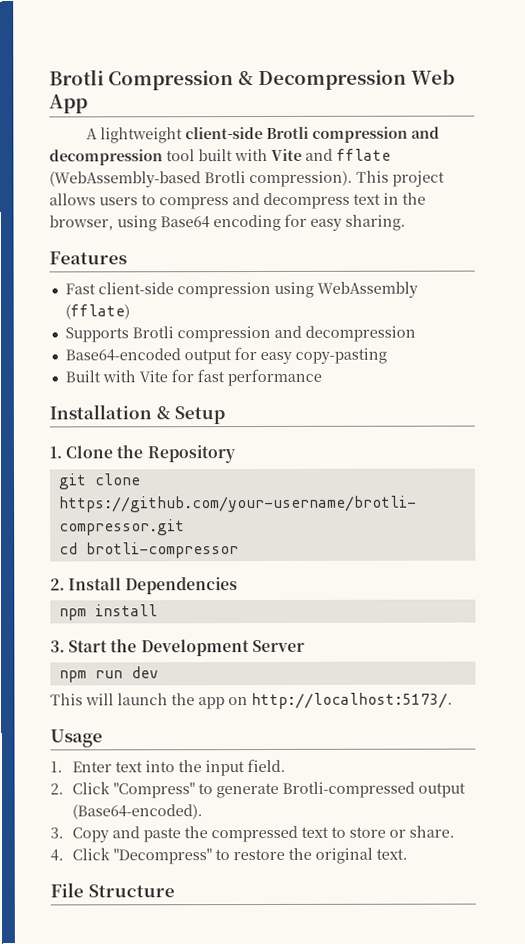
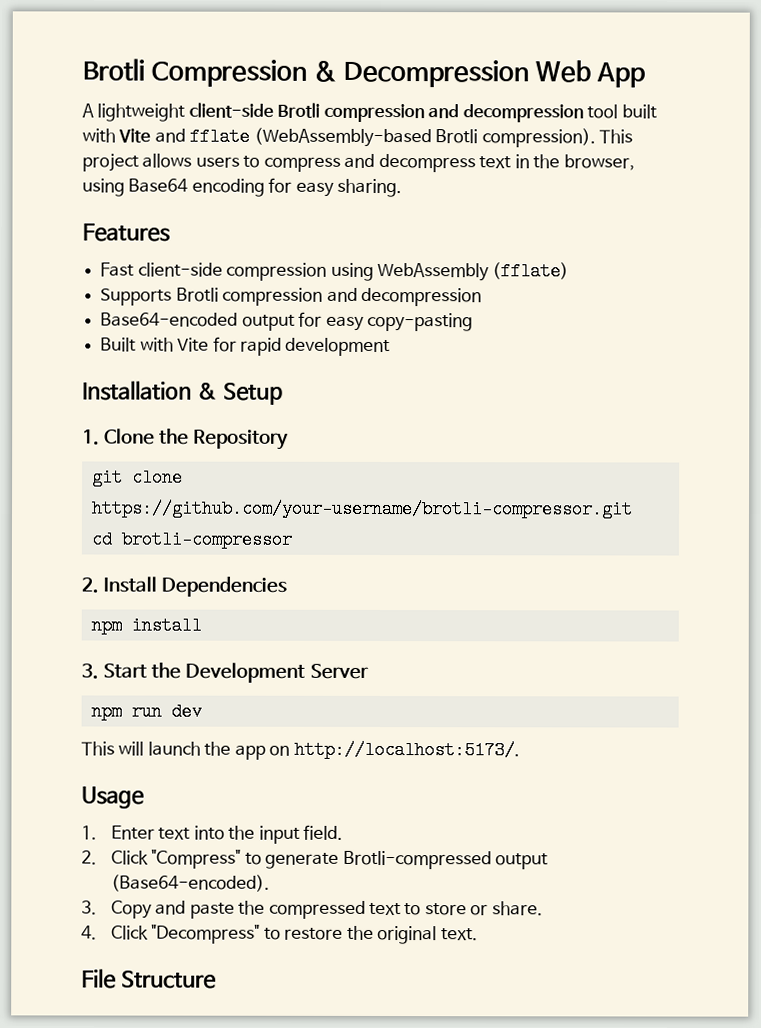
[196,368,322,387] fast performance -> [239,337,391,357] rapid development

